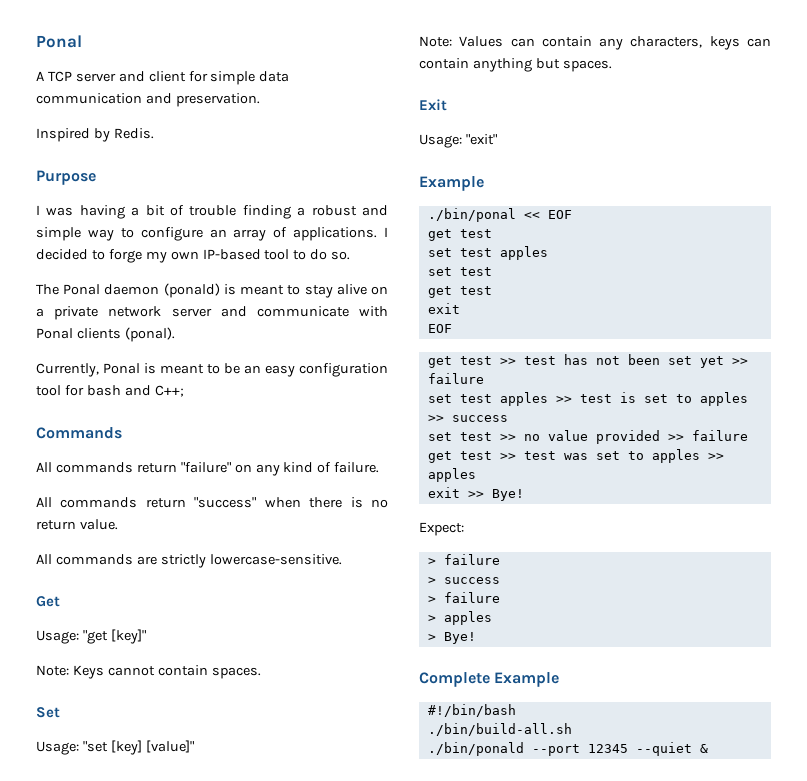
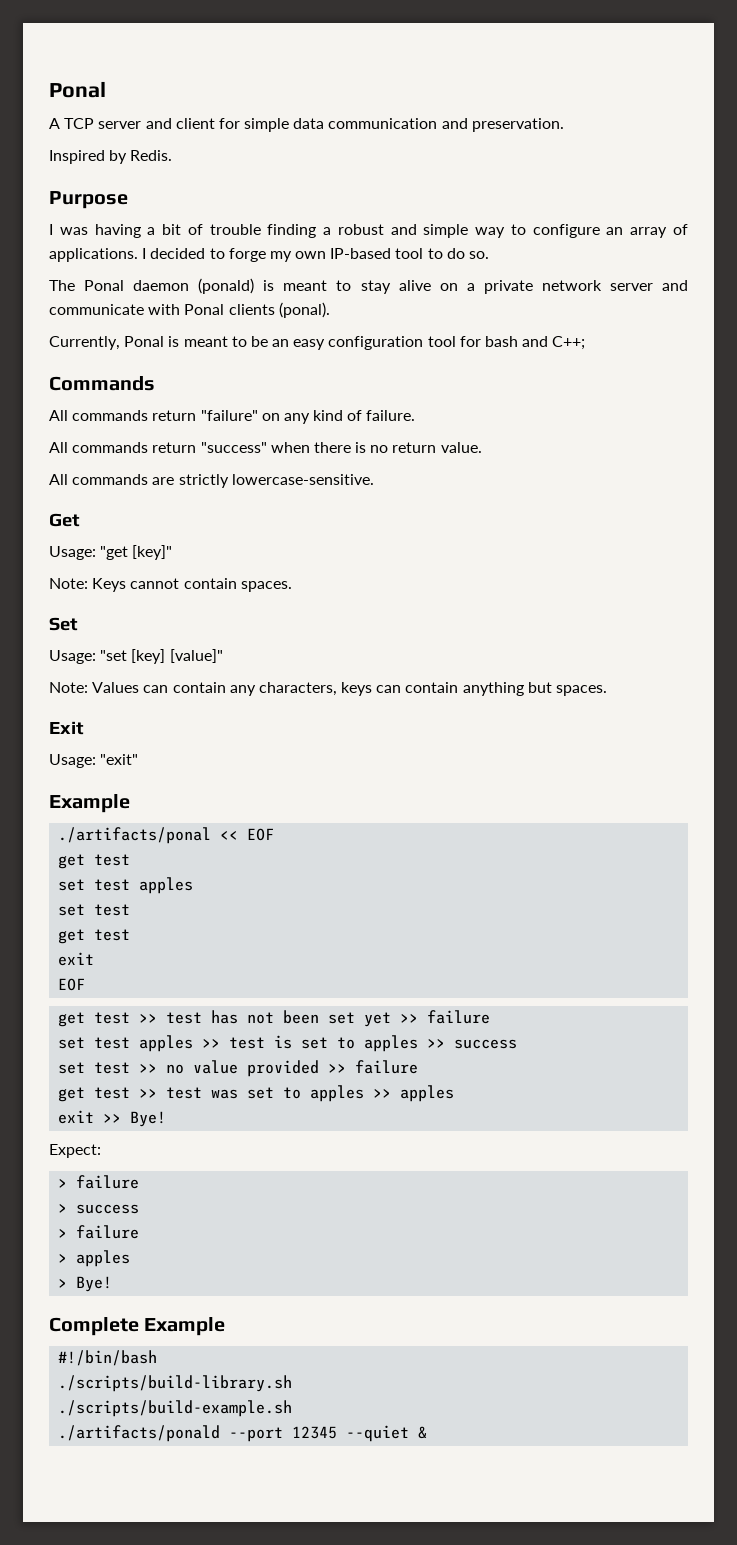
[427,208,516,222] ./bin/ponal -> [58,827,212,844] ./artifacts/ponal
[427,723,572,736] [427,742,524,756] ./bin/build-all.sh // ./bin/ponald -> [58,1375,293,1392] [58,1400,293,1417] [58,1425,221,1442] ./scripts/build-library.sh // ./scripts/build-example.sh // ./artifacts/ponald

